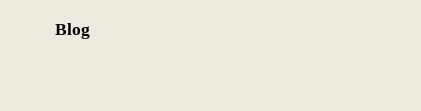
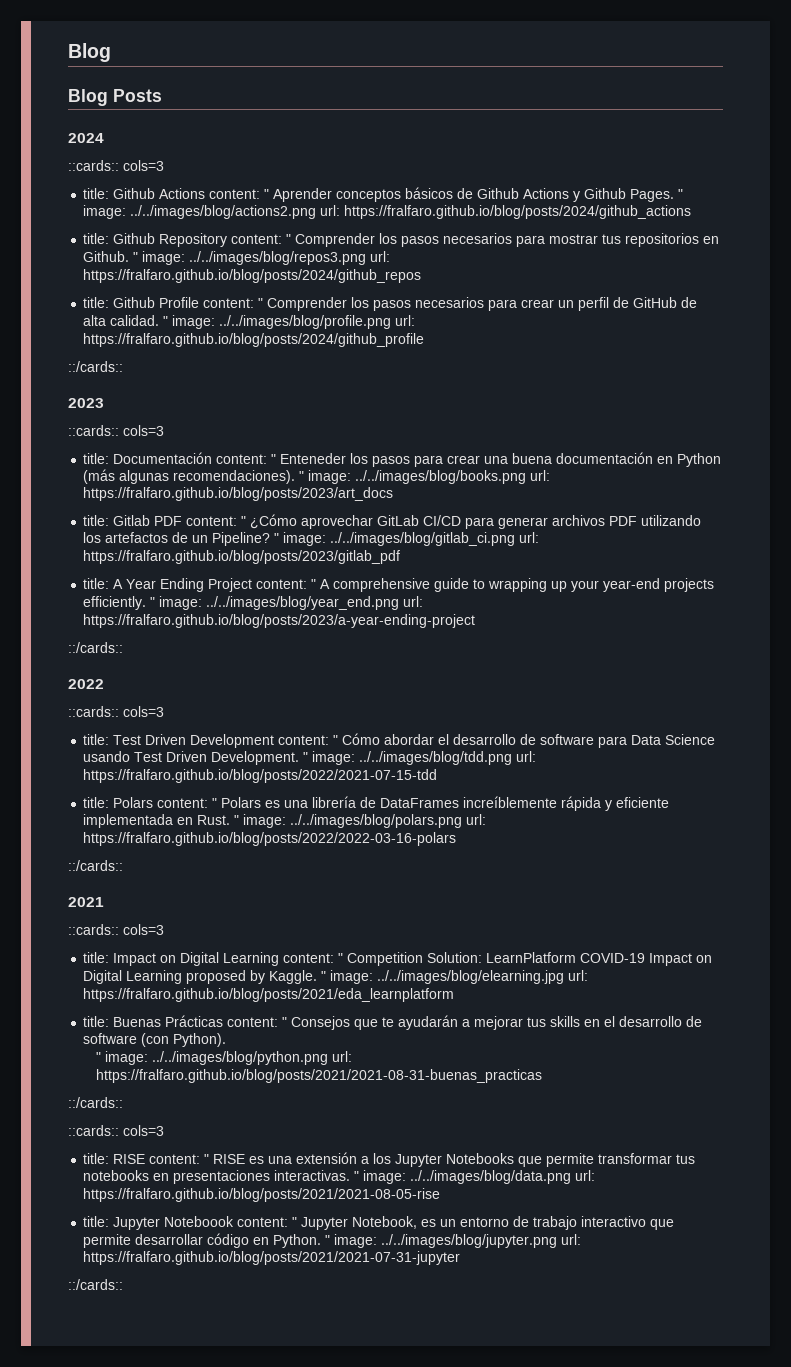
[55,23,90,39] Blog -> [68,43,111,62] [68,89,162,106] [68,133,104,143] [68,160,164,171] [83,187,684,202] [83,205,692,219] [83,233,720,247] [83,251,391,265] [83,269,422,283] [83,297,698,311] [83,315,416,329] [83,333,425,347] [68,361,123,372] [68,398,104,408] [68,425,164,436] [83,452,722,467] [83,469,551,484] [83,487,394,501] [83,514,702,529] [83,532,540,546] [83,550,401,564] [83,578,715,592] [83,596,424,610] [83,614,476,628] [68,642,123,653] [68,679,104,689] [68,706,164,717] [83,733,716,748] [83,751,537,765] [83,769,438,783] [83,796,670,811] [83,814,487,828] [83,832,457,846] [68,860,123,871] [68,897,104,907] [68,924,164,935] [83,952,713,966] [83,970,589,984] [83,988,455,1002] [83,1015,703,1030] [83,1033,227,1047] [95,1051,352,1065] [95,1069,542,1083] [68,1097,123,1108] [68,1125,164,1136] [83,1152,696,1167] [83,1170,596,1184] [83,1188,441,1202] [83,1216,675,1230] [83,1233,582,1248] [83,1251,461,1265] [68,1279,123,1290] Blog // Blog Posts // 2024 // ::cards:: cols=3 // title: Github Actions content: " Aprender conceptos básicos de Github Actions y Github Pages. " image: ../../images/blog/actions2.png url: https://fralfaro.github.io/blog/posts/2024/github_actions // title: Github Repository content: " Comprender los pasos necesarios para mostrar tus repositorios en Github. " image: ../../images/blog/repos3.png url: https://fralfaro.github.io/blog/posts/2024/github_repos // title: Github Profile content: " Comprender los pasos necesarios para crear un perfil de GitHub de alta calidad. " image: ../../images/blog/profile.png url: https://fralfaro.github.io/blog/posts/2024/github_profile // ::/cards:: // 2023 // ::cards:: cols=3 // title: Documentación content: " Enteneder los pasos para crear una buena documentación en Python (más algunas recomendaciones). " image: ../../images/blog/books.png url: https://fralfaro.github.io/blog/posts/2023/art_docs // title: Gitlab PDF content: " ¿Cómo aprovechar GitLab CI/CD para generar archivos PDF utilizando los artefactos de un Pipeline? " image: ../../images/blog/gitlab_ci.png url: https://fralfaro.github.io/blog/posts/2023/gitlab_pdf // title: A Year Ending Project content: " A comprehensive guide to wrapping up your year-end projects efficiently. " image: ../../images/blog/year_end.png url: https://fralfaro.github.io/blog/posts/2023/a-year-ending-project // ::/cards:: // 2022 // ::cards:: cols=3 // title: Test Driven Development content: " Cómo abordar el desarrollo de software para Data Science usando Test Driven Development. " image: ../../images/blog/tdd.png url: https://fralfaro.github.io/blog/posts/2022/2021-07-15-tdd // title: Polars content: " Polars es una librería de DataFrames increíblemente rápida y eficiente implementada en Rust. " image: ../../images/blog/polars.png url: https://fralfaro.github.io/blog/posts/2022/2022-03-16-polars // ::/cards:: // 2021 // ::cards:: cols=3 // title: Impact on Digital Learning content: " Competition Solution: LearnPlatform COVID-19 Impact on Digital Learning proposed by Kaggle. " image: ../../images/blog/elearning.jpg url: https://fralfaro.github.io/blog/posts/2021/eda_learnplatform // title: Buenas Prácticas content: " Consejos que te ayudarán a mejorar tus skills en el desarrollo de software (con Python). // " image: ../../images/blog/python.png url: https://fralfaro.github.io/blog/posts/2021/2021-08-31-buenas_practicas // ::/cards:: // ::cards:: cols=3 // title: RISE content: " RISE es una extensión a los Jupyter Notebooks que permite transformar tus notebooks en presentaciones interactivas. " image: ../../images/blog/data.png url: https://fralfaro.github.io/blog/posts/2021/2021-08-05-rise // title: Jupyter Noteboook content: " Jupyter Notebook, es un entorno de trabajo interactivo que permite desarrollar código en Python. " image: ../../images/blog/jupyter.png url: https://fralfaro.github.io/blog/posts/2021/2021-07-31-jupyter // ::/cards::

